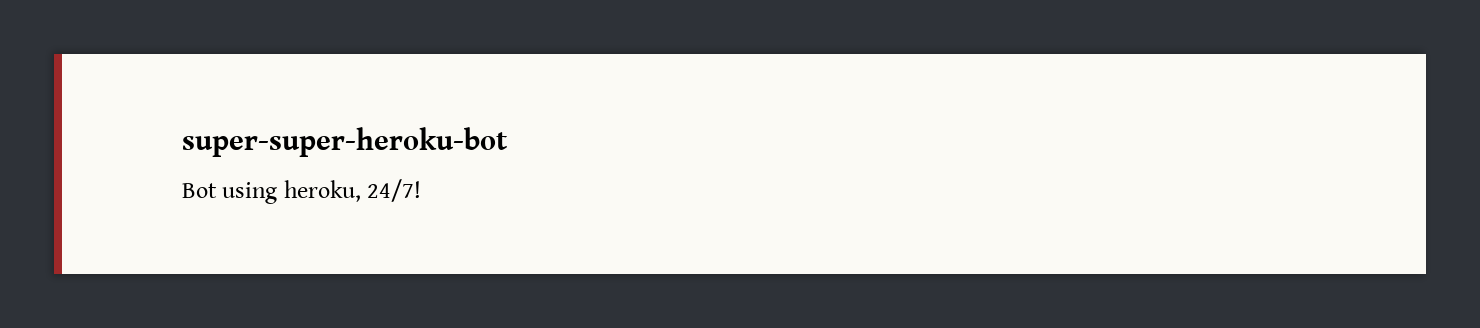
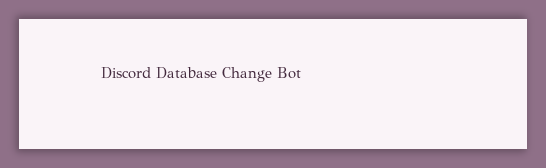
[182,127,508,157] [182,179,422,204] super-super-heroku-bot // Bot using heroku, 24/7! -> [101,67,301,82] Discord Database Change Bot

